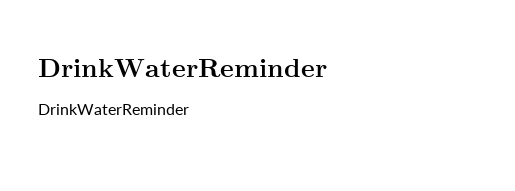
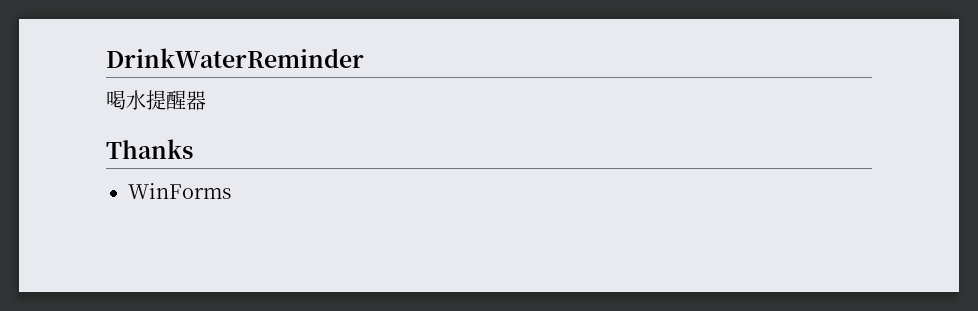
[38,104,189,115] DrinkWaterReminder -> [106,90,206,110] [106,139,193,159] [128,183,231,199] 喝水提醒器 // Thanks // WinForms

